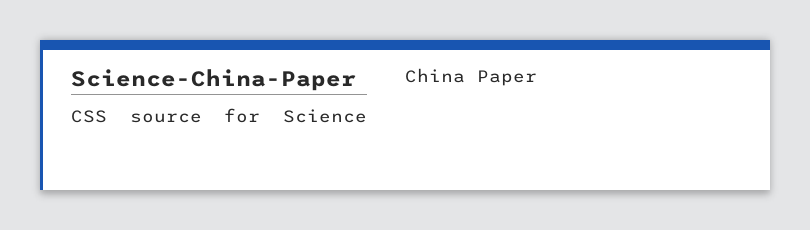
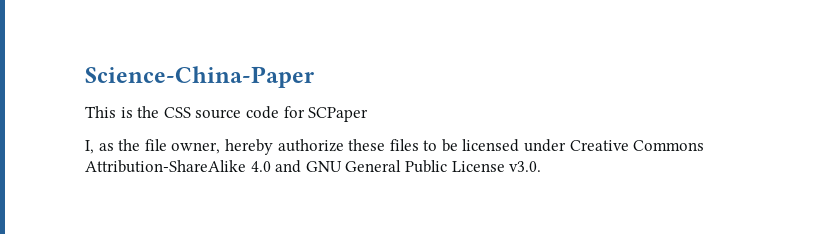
[71,108,367,123] [405,68,537,86] CSS source for Science China Paper -> [85,106,369,122] [85,139,705,155] [85,160,542,173] This is the CSS source code for SCPaper // I, as the file owner, hereby authorize these files to be licensed under Creative Commons Attribution-ShareAlike 4.0 and GNU General Public License v3.0.

